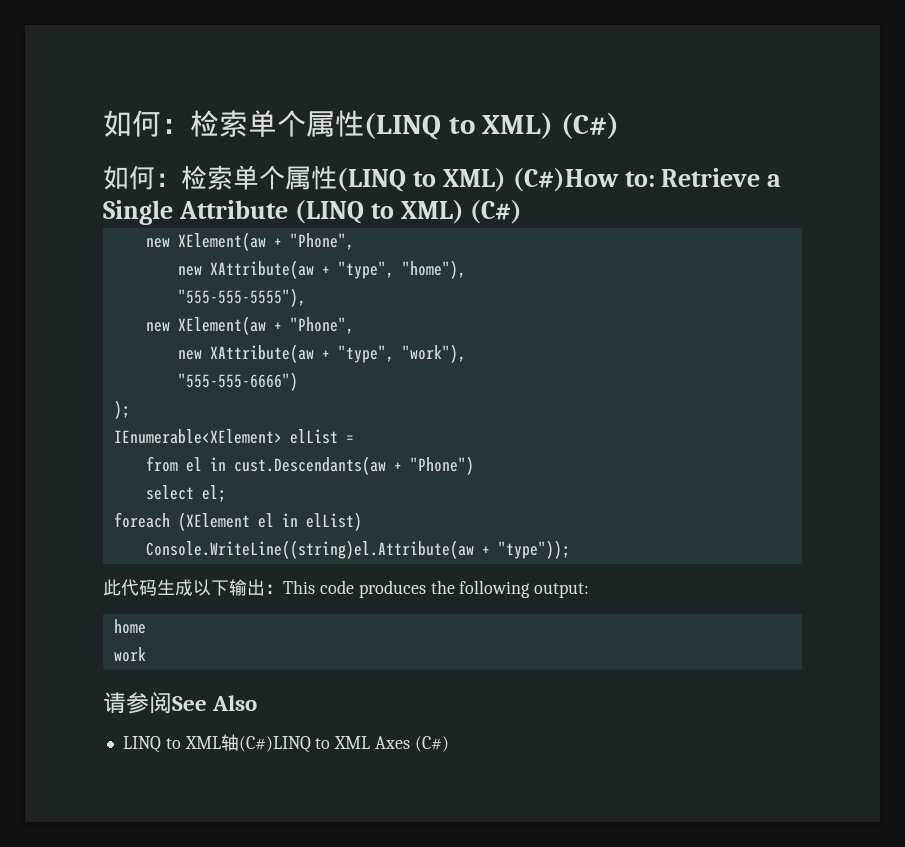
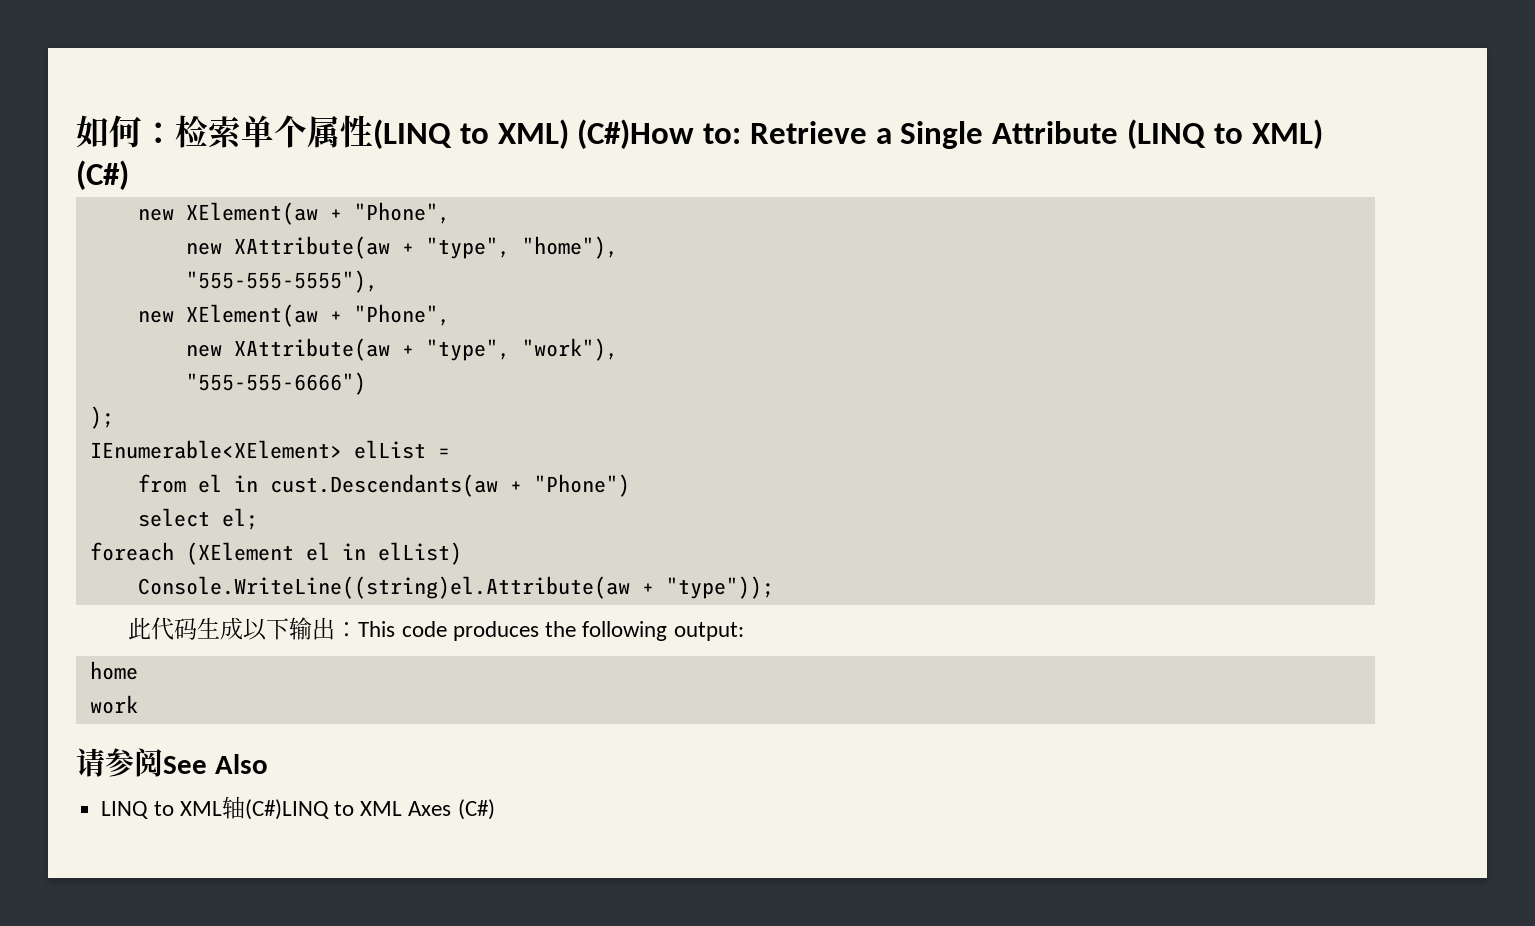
[103,110,620,140] [103,165,506,192] 如何：检索单个属性(LINQ to XML) (C#) // 如何：检索单个属性(LINQ to XML) -> [76,115,569,149] 如何：检索单个属性(LINQ to XML)

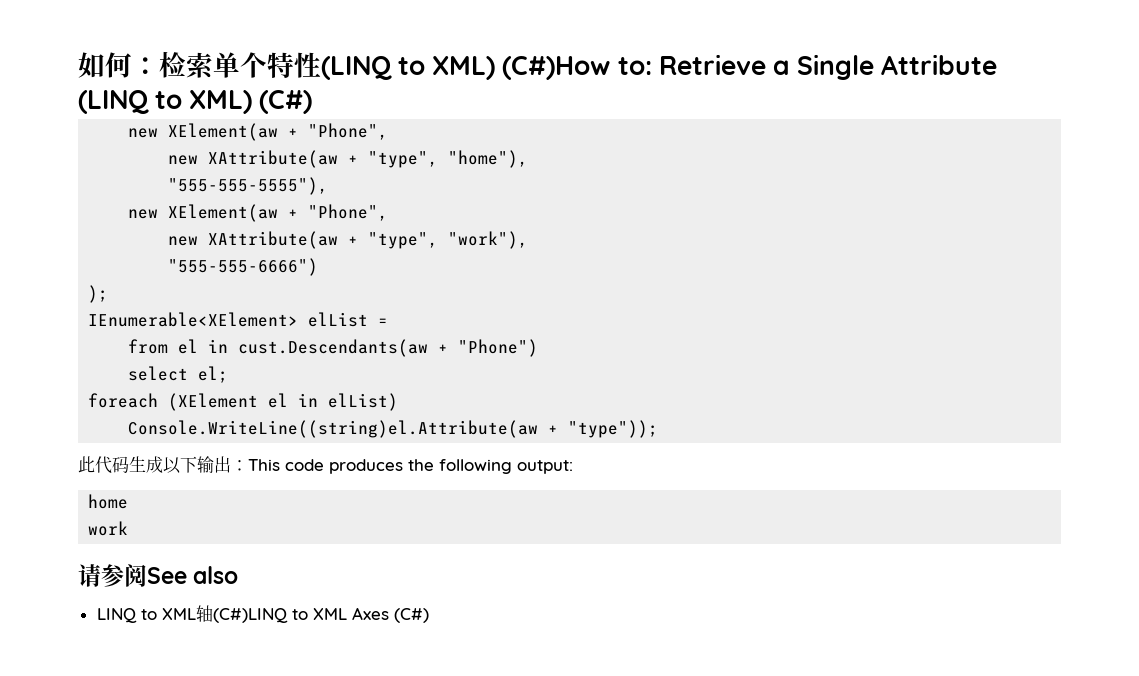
[307,115,340,148] 属 -> [267,52,294,78] 特
[214,754,268,774] Also -> [193,566,239,584] also

